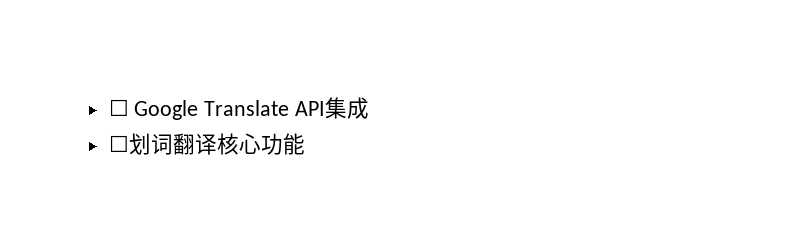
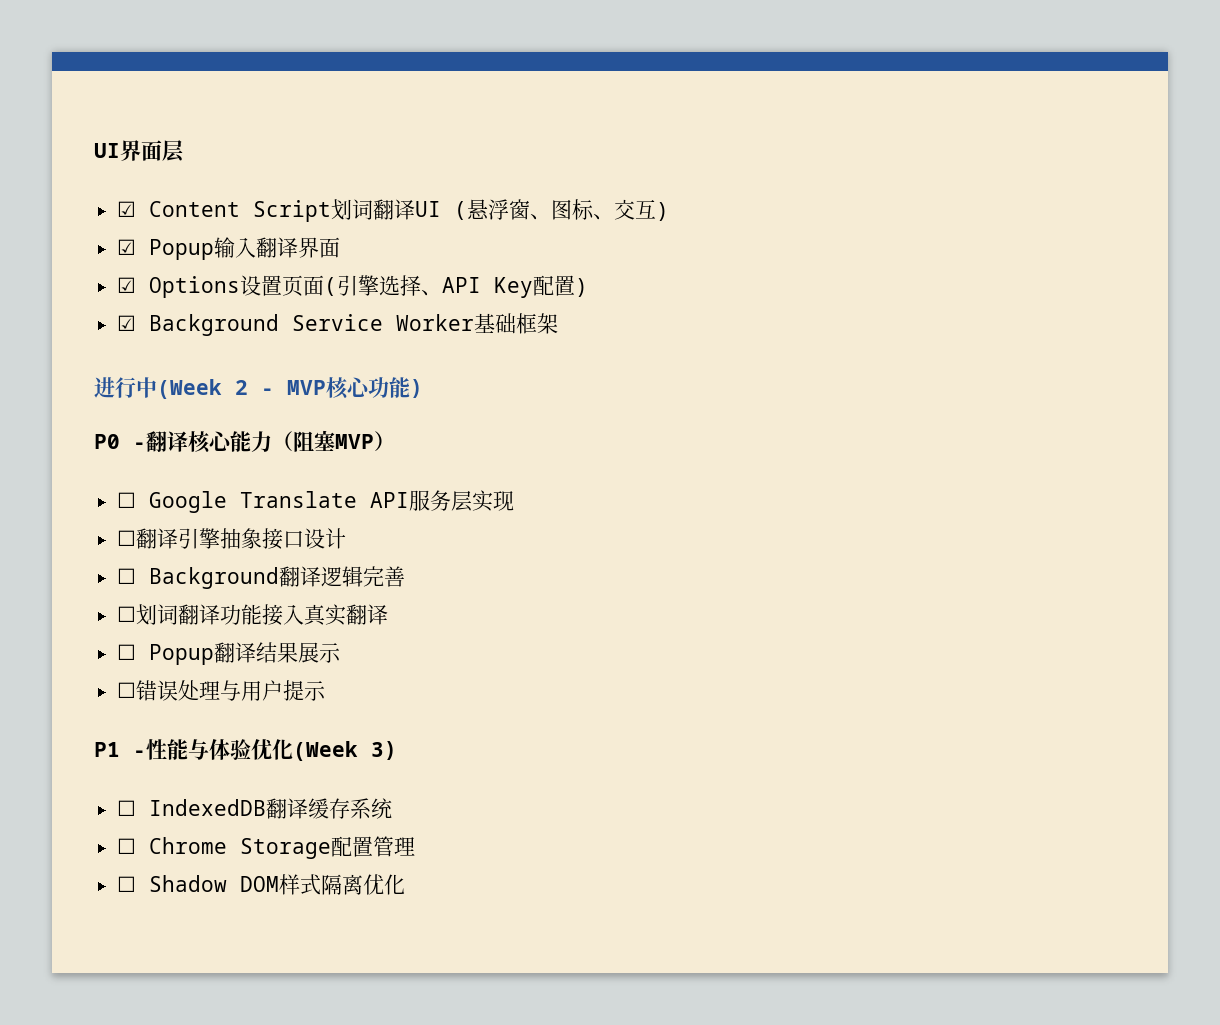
[108,97,370,120] [108,133,305,155] ☐ Google Translate API集成 // ☐划词翻译核心功能 -> [94,140,184,162] [117,199,670,222] [117,237,341,260] [117,275,589,298] [117,313,559,336] [94,377,423,400] [94,430,395,454] [117,490,515,513] [117,528,347,550] [117,566,406,589] [117,604,389,626] [117,642,342,665] [117,680,327,701] [94,739,397,761] [117,798,393,819] [117,836,416,859] [117,874,406,895] UI界面层 // ☑ Content Script划词翻译UI (悬浮窗、图标、交互) // ☑ Popup输入翻译界面 // ☑ Options设置页面(引擎选择、API Key配置) // ☑ Background Service Worker基础框架 // 进行中(Week 2 - MVP核心功能) // P0 -翻译核心能力（阻塞MVP） // ☐ Google Translate API服务层实现 // ☐翻译引擎抽象接口设计 // ☐ Background翻译逻辑完善 // ☐划词翻译功能接入真实翻译 // ☐ Popup翻译结果展示 // ☐错误处理与用户提示 // P1 -性能与体验优化(Week 3) // ☐ IndexedDB翻译缓存系统 // ☐ Chrome Storage配置管理 // ☐ Shadow DOM样式隔离优化

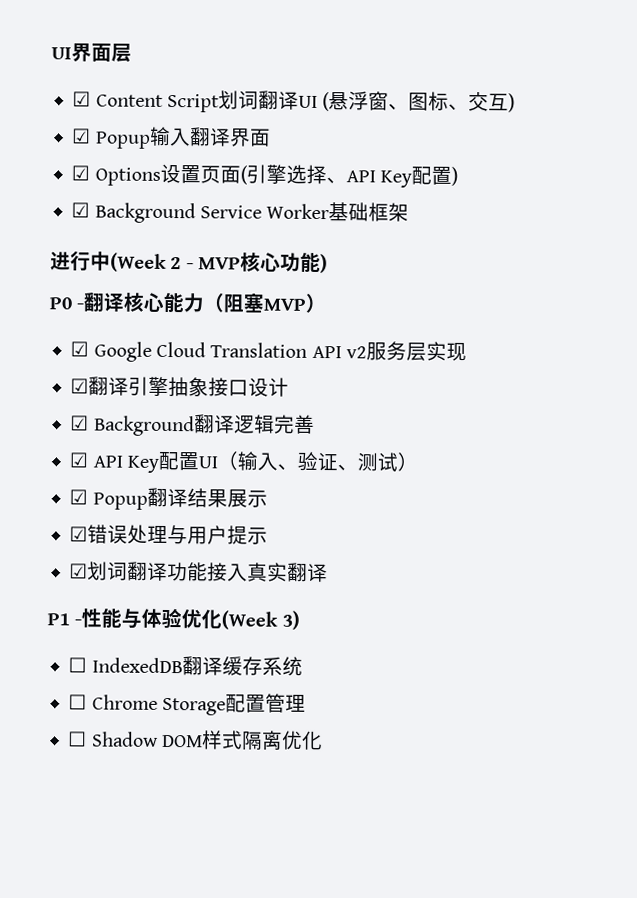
[117,491,410,513] ☐ Google Translate API -> [70,341,367,362] ☑ Google Cloud Translation API v2
[117,530,137,546] ☐ -> [70,378,90,394] ☑
[117,568,137,584] ☐ -> [70,415,90,431] ☑
[117,606,137,622] ☐ -> [69,451,418,473] [69,487,268,510] [69,524,269,545] [69,563,89,579] ☑ API Key配置UI（输入、验证、测试） // ☑ Popup翻译结果展示 // ☑错误处理与用户提示 // ☑
[117,642,342,665] [117,680,327,701] // ☐ Popup翻译结果展示 // ☐错误处理与用户提示 -> (329, 573) none

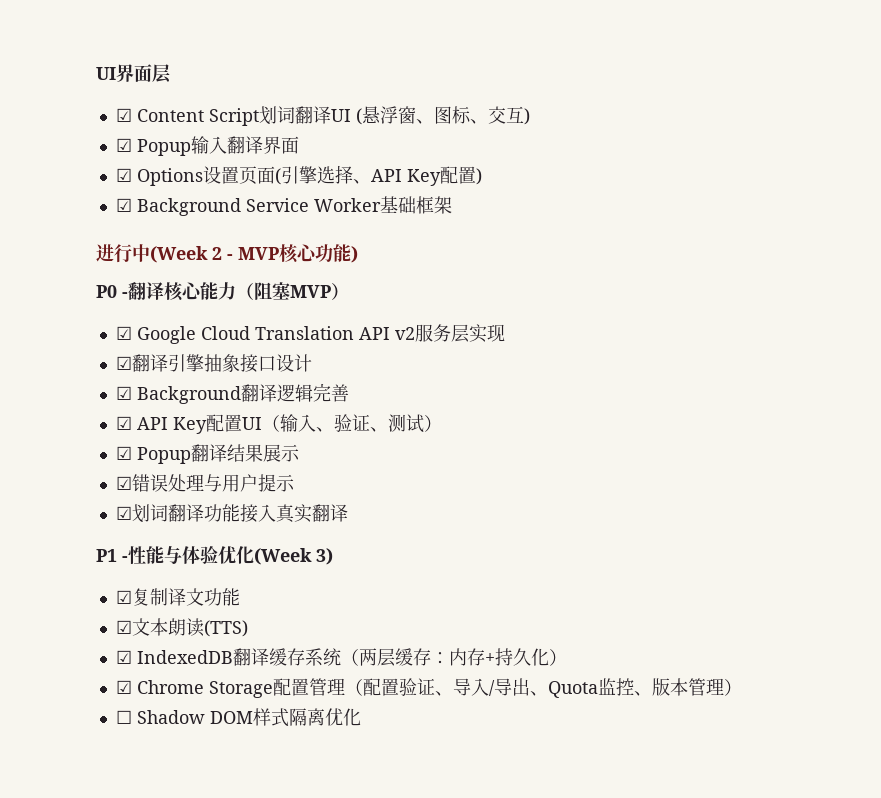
[68,656,303,676] [68,693,306,716] ☐ IndexedDB翻译缓存系统 // ☐ Chrome Storage配置管理 -> [115,588,240,606] [115,618,248,637] [115,648,567,667] [115,678,742,698] ☑复制译文功能 // ☑文本朗读(TTS) // ☑ IndexedDB翻译缓存系统（两层缓存：内存+持久化） // ☑ Chrome Storage配置管理（配置验证、导入/导出、Quota监控、版本管理）

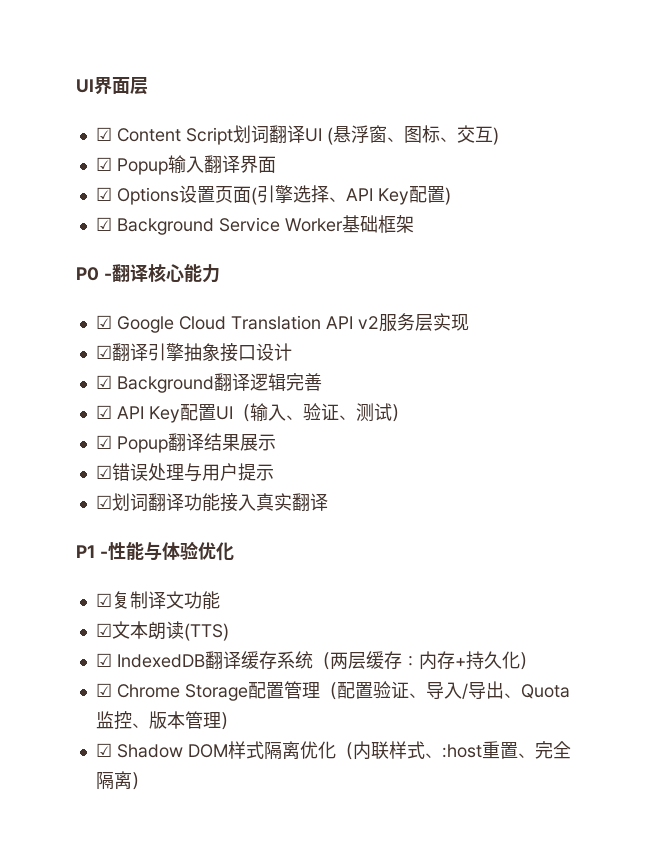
[96,244,358,263] // 进行中(Week 2 - MVP核心功能) -> (414, 224) none
[236,282,349,300] （阻塞MVP） -> (220, 273) none
[254,548,333,565] (Week 3) -> (234, 551) none
[115,710,132,724] ☐ -> [95,743,112,757] ☑
(361, 717) none -> [335,741,571,760] [95,771,149,790] （内联样式、:host重置、完全隔离）

